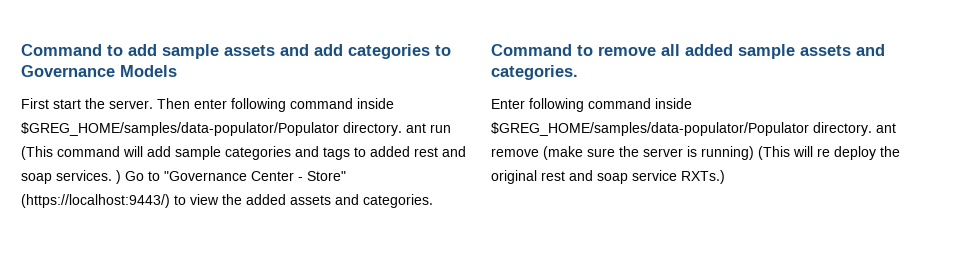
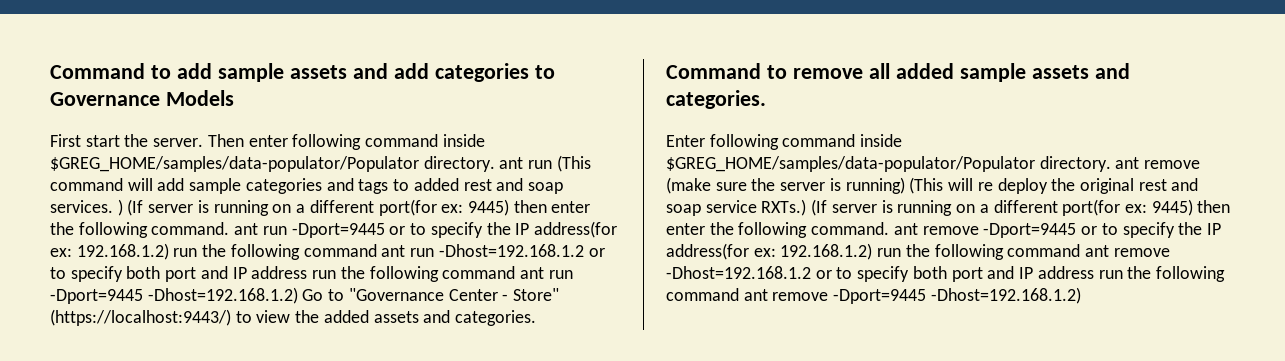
(121, 177) none -> [127,199,591,216] [50,221,617,238] [50,243,605,260] [50,266,573,282] [50,287,298,304] (If server is running on a different port(for ex: 9445) then enter the following command. ant run -Dport=9445 or to specify the IP address(for ex: 192.168.1.2) run the following command ant run -Dhost=192.168.1.2 or to specify both port and IP address run the following command ant run -Dport=9445 -Dhost=192.168.1.2)
(725, 177) none -> [811,199,1231,216] [666,222,1221,238] [666,243,1170,260] [666,266,1225,282] [666,287,1081,304] (If server is running on a different port(for ex: 9445) then enter the following command. ant remove -Dport=9445 or to specify the IP address(for ex: 192.168.1.2) run the following command ant remove -Dhost=192.168.1.2 or to specify both port and IP address run the following command ant remove -Dport=9445 -Dhost=192.168.1.2)

